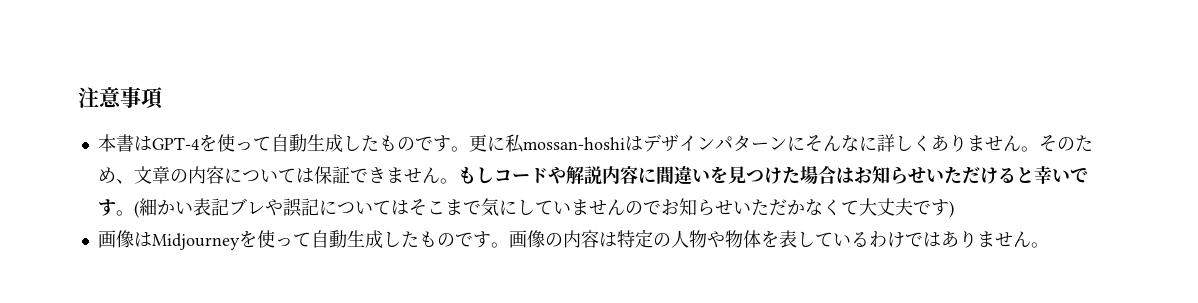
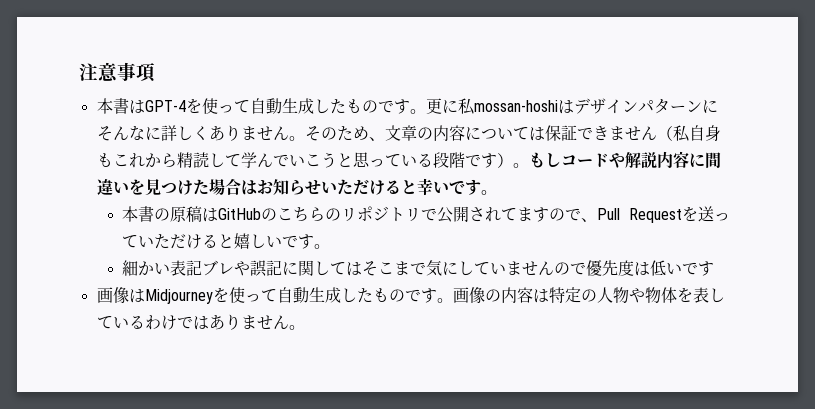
(440, 175) none -> [656,125,721,142] [96,152,513,168] （私自身もこれから精読して学んでいこうと思っている段階です）
[133,201,139,218] ( -> [122,206,730,223] [122,233,331,249] // 本書の原稿はGitHubのこちらのリポジトリで公開されてますので、Pull Requestを送っていただけると嬉しいです。 //
[336,201,373,215] つい -> [298,260,331,276] 関し
[660,198,954,218] お知らせいただかなくて大丈夫です) -> [586,260,715,276] 優先度は低いです

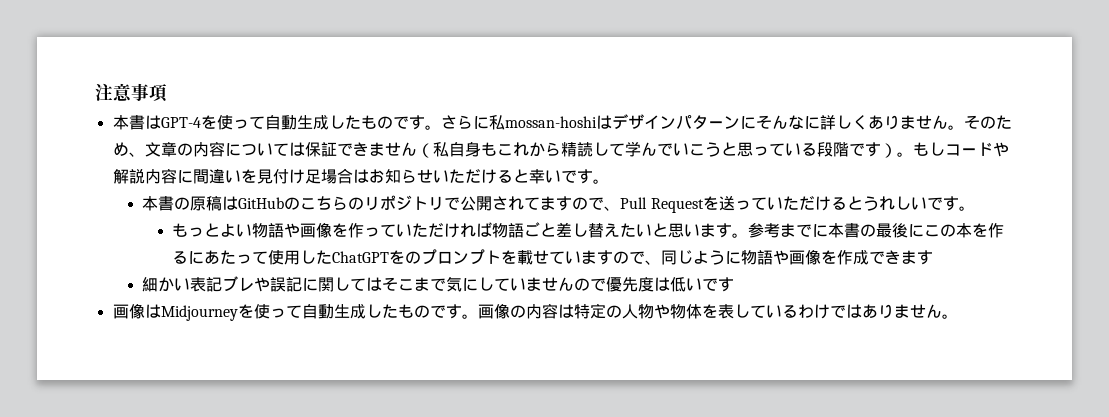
[425,98,442,114] 更 -> [440,115,473,129] さら
[160,179,209,195] つけた -> [272,169,321,184] 付け足
[234,233,251,249] 嬉 -> [862,196,895,211] うれ
(331, 246) none -> [172,222,1005,238] [172,249,934,265] // もっとよい物語や画像を作っていただければ物語ごと差し替えたいと思います。参考までに本書の最後にこの本を作るにあたって使用したChatGPTをのプロンプトを載せていますので、同じように物語や画像を作成できます

